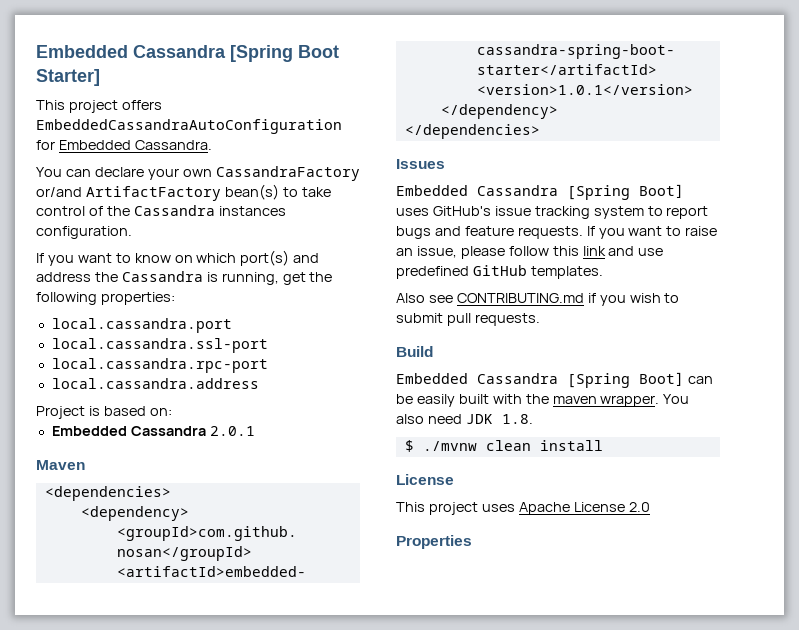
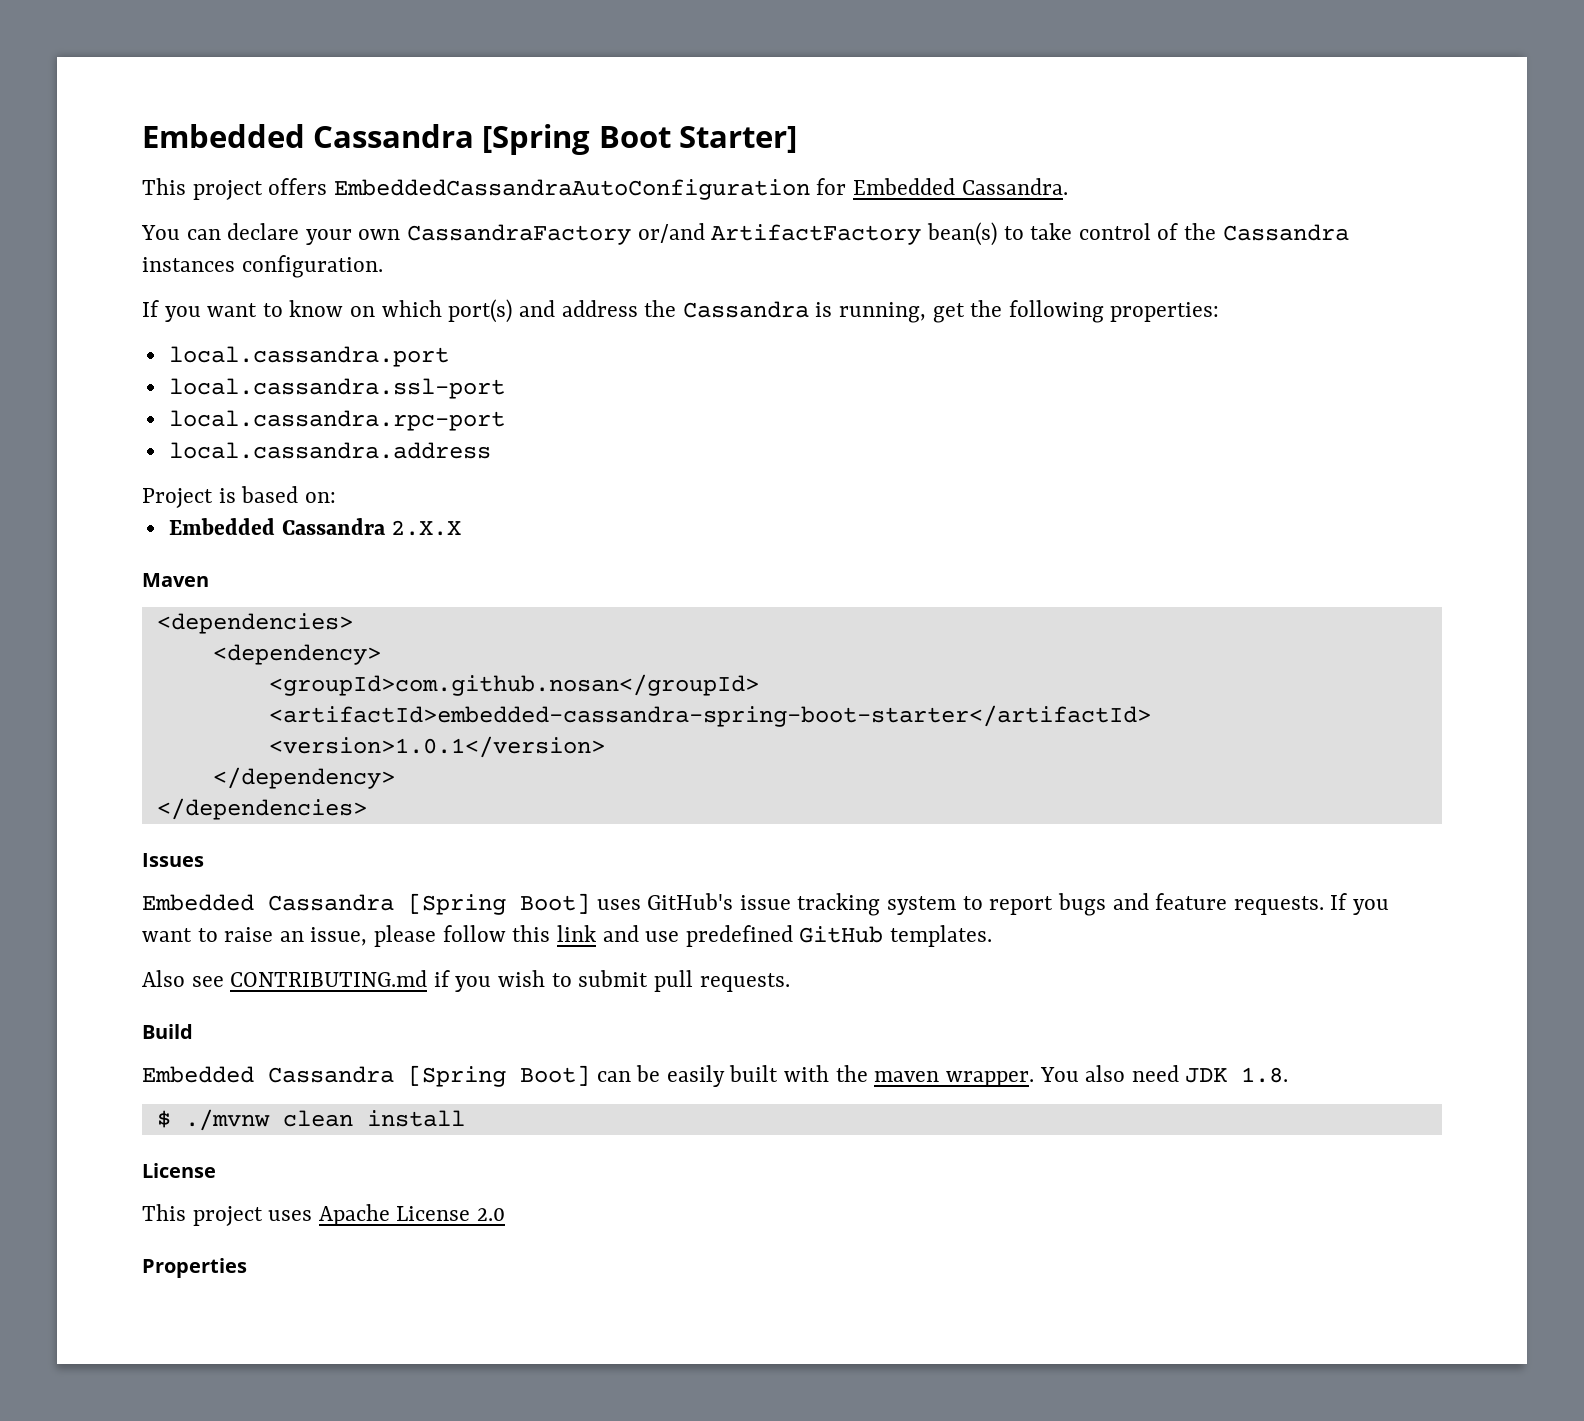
[209,426,255,436] 2.0.1 -> [391,520,462,536] 2.X.X

